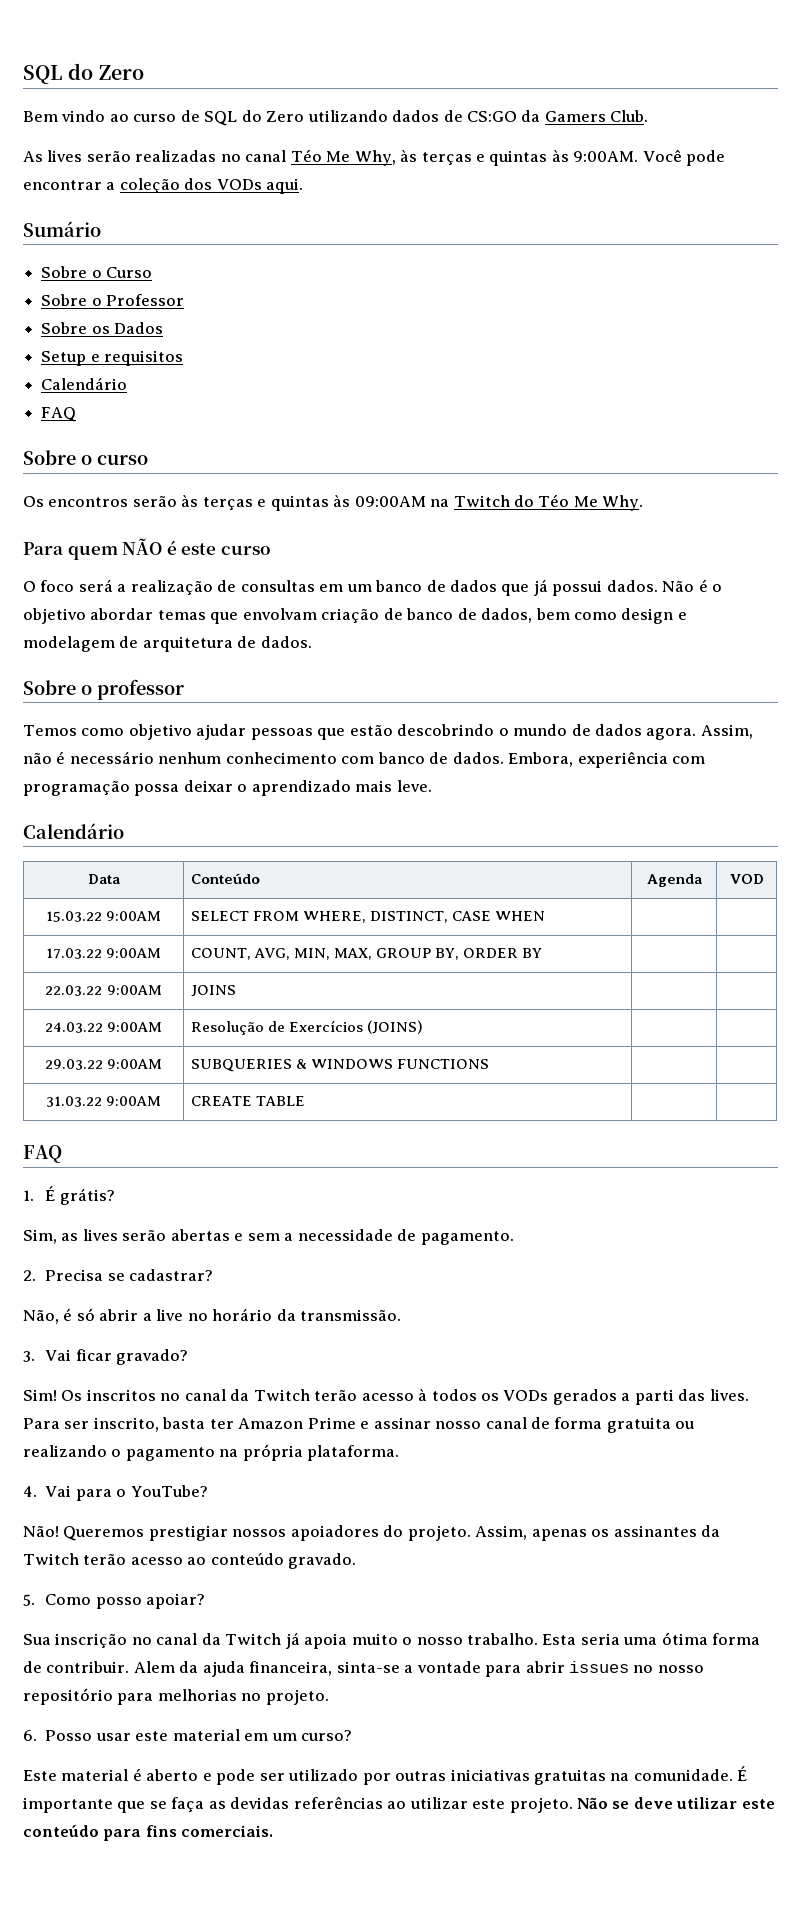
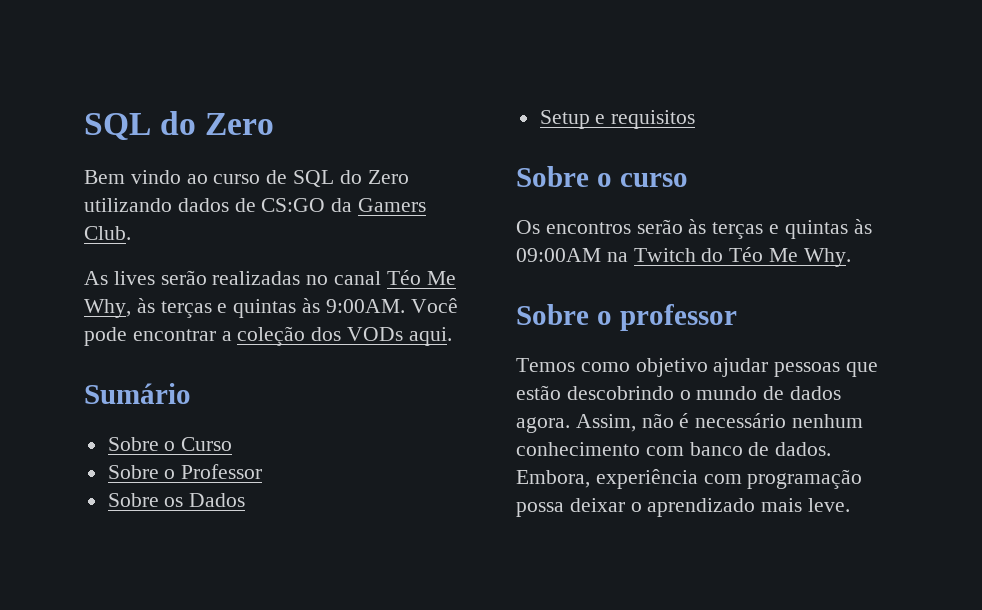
[41,377,128,390] [41,407,77,422] // Calendário // FAQ -> (696, 119) none
[23,538,271,560] [23,579,723,596] [23,608,687,624] [23,636,312,652] // Para quem NÃO é este curso // O foco será a realização de consultas em um banco de dados que já possui dados. Não é o objetivo abordar temas que envolvam criação de banco de dados, bem como design e modelagem de arquitetura de dados. -> (851, 257) none
[23,823,124,839] [87,874,120,884] [190,873,260,884] [646,874,702,887] [729,874,764,884] [45,911,162,922] [190,911,546,923] [45,948,162,959] [190,948,543,960] [45,985,162,996] [190,985,236,997] [44,1022,163,1033] [190,1020,424,1035] [44,1059,163,1070] [190,1059,490,1072] [45,1096,162,1107] [190,1096,306,1106] [23,1145,62,1163] [23,1186,115,1205] [23,1229,514,1245] [23,1269,214,1281] [23,1308,402,1324] [23,1349,189,1365] [23,1388,749,1405] [23,1417,695,1433] [23,1444,400,1461] [23,1485,208,1501] [23,1525,721,1541] [23,1553,357,1569] [23,1593,206,1609] [23,1632,761,1649] [23,1661,704,1677] [23,1688,329,1705] [23,1729,352,1741] [23,1766,748,1785] [23,1796,775,1813] [23,1825,274,1841] // Calendário // Data | Conteúdo | Agenda | VOD // 15.03.22 9:00AM | SELECT FROM WHERE, DISTINCT, CASE WHEN | | // 17.03.22 9:00AM | COUNT, AVG, MIN, MAX, GROUP BY, ORDER BY | | // 22.03.22 9:00AM | JOINS | | // 24.03.22 9:00AM | Resolução de Exercícios (JOINS) | | // 29.03.22 9:00AM | SUBQUERIES & WINDOWS FUNCTIONS | | // 31.03.22 9:00AM | CREATE TABLE | | // FAQ // 1. É grátis? // Sim, as lives serão abertas e sem a necessidade de pagamento. // 2. Precisa se cadastrar? // Não, é só abrir a live no horário da transmissão. // 3. Vai ficar gravado? // Sim! Os inscritos no canal da Twitch terão acesso à todos os VODs gerados a parti das lives. Para ser inscrito, basta ter Amazon Prime e assinar nosso canal de forma gratuita ou realizando o pagamento na própria plataforma. // 4. Vai para o YouTube? // Não! Queremos prestigiar nossos apoiadores do projeto. Assim, apenas os assinantes da Twitch terão acesso ao conteúdo gravado. // 5. Como posso apoiar? // Sua inscrição no canal da Twitch já apoia muito o nosso trabalho. Esta seria uma ótima forma de contribuir. Alem da ajuda financeira, sinta-se a vontade para abrir issues no nosso repositório para melhorias no projeto. // 6. Posso usar este material em um curso? // Este material é aberto e pode ser utilizado por outras iniciativas gratuitas na comunidade. É importante que se faça as devidas referências ao utilizar este projeto. Não se deve utilizar este conteúdo para fins comerciais. -> (851, 505) none

